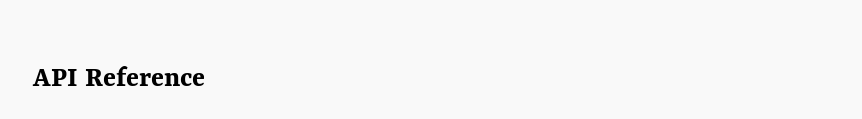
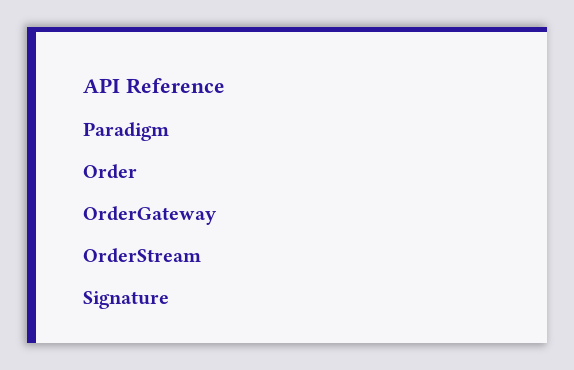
(205, 76) none -> [83,122,169,141] [83,164,137,179] [83,206,217,225] [83,248,201,263] [83,291,169,309] // Paradigm // Order // OrderGateway // OrderStream // Signature

